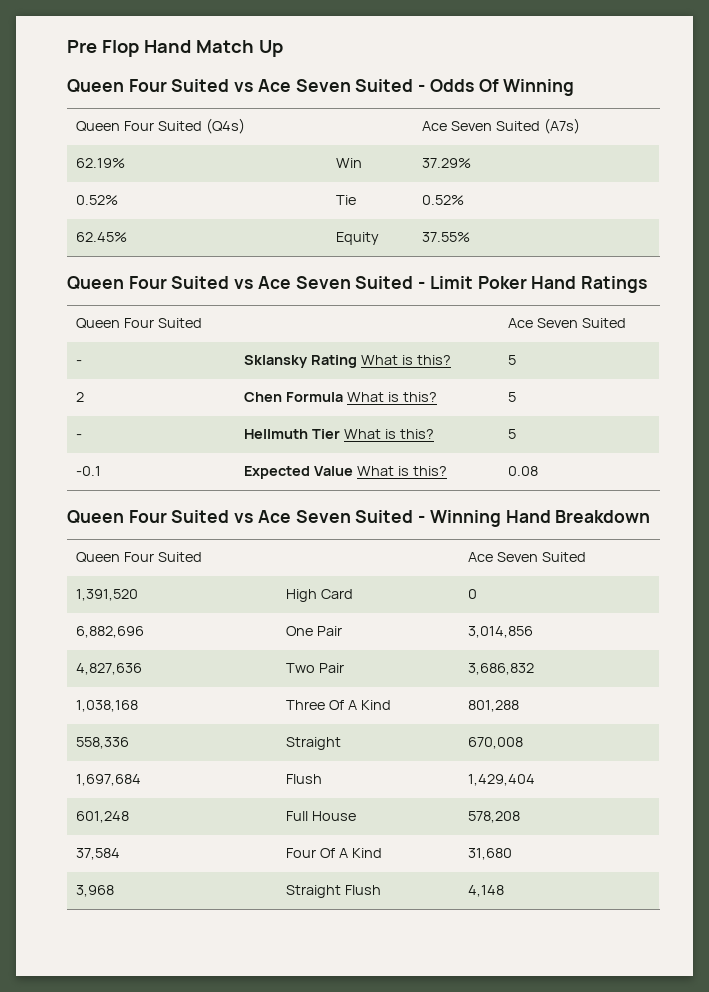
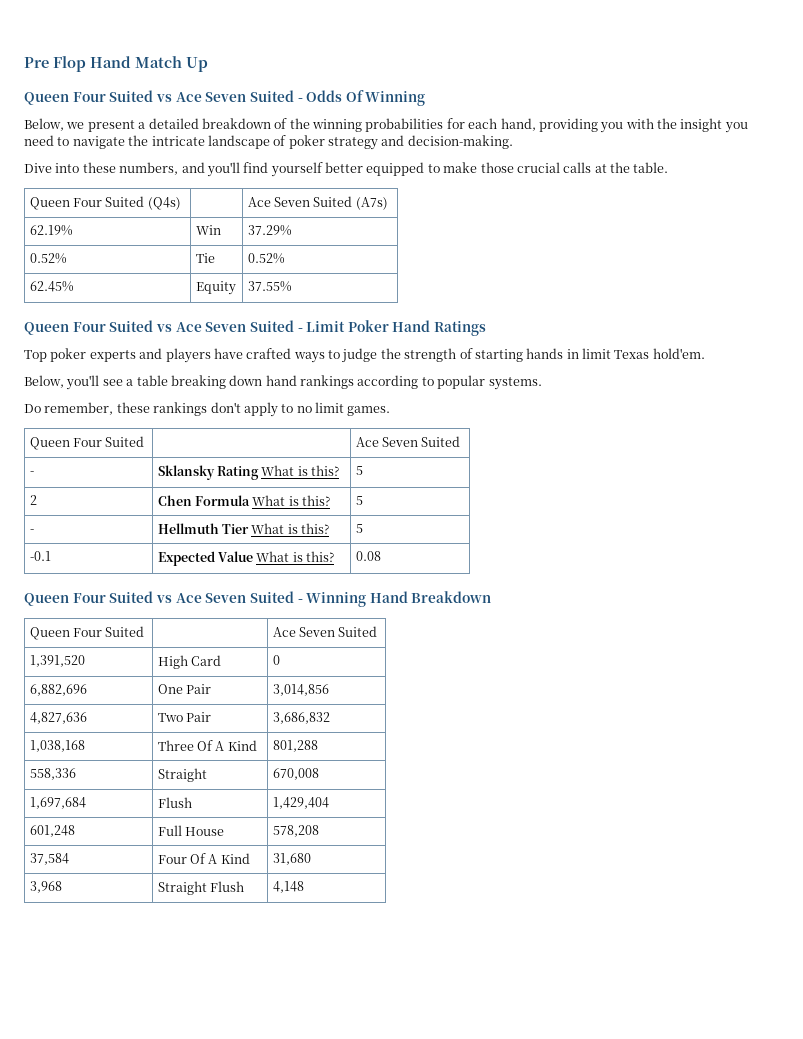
(575, 87) none -> [24,118,748,133] [24,135,513,150] [24,162,669,177] // Below, we present a detailed breakdown of the winning probabilities for each hand, providing you with the insight you need to navigate the intricate landscape of poker strategy and decision-making. // Dive into these numbers, and you'll find yourself better equipped to make those crucial calls at the table.
(647, 284) none -> [24,348,705,363] [24,375,542,390] [24,402,391,417] // Top poker experts and players have crafted ways to judge the strength of starting hands in limit Texas hold'em. // Below, you'll see a table breaking down hand rankings according to popular systems. // Do remember, these rankings don't apply to no limit games.

